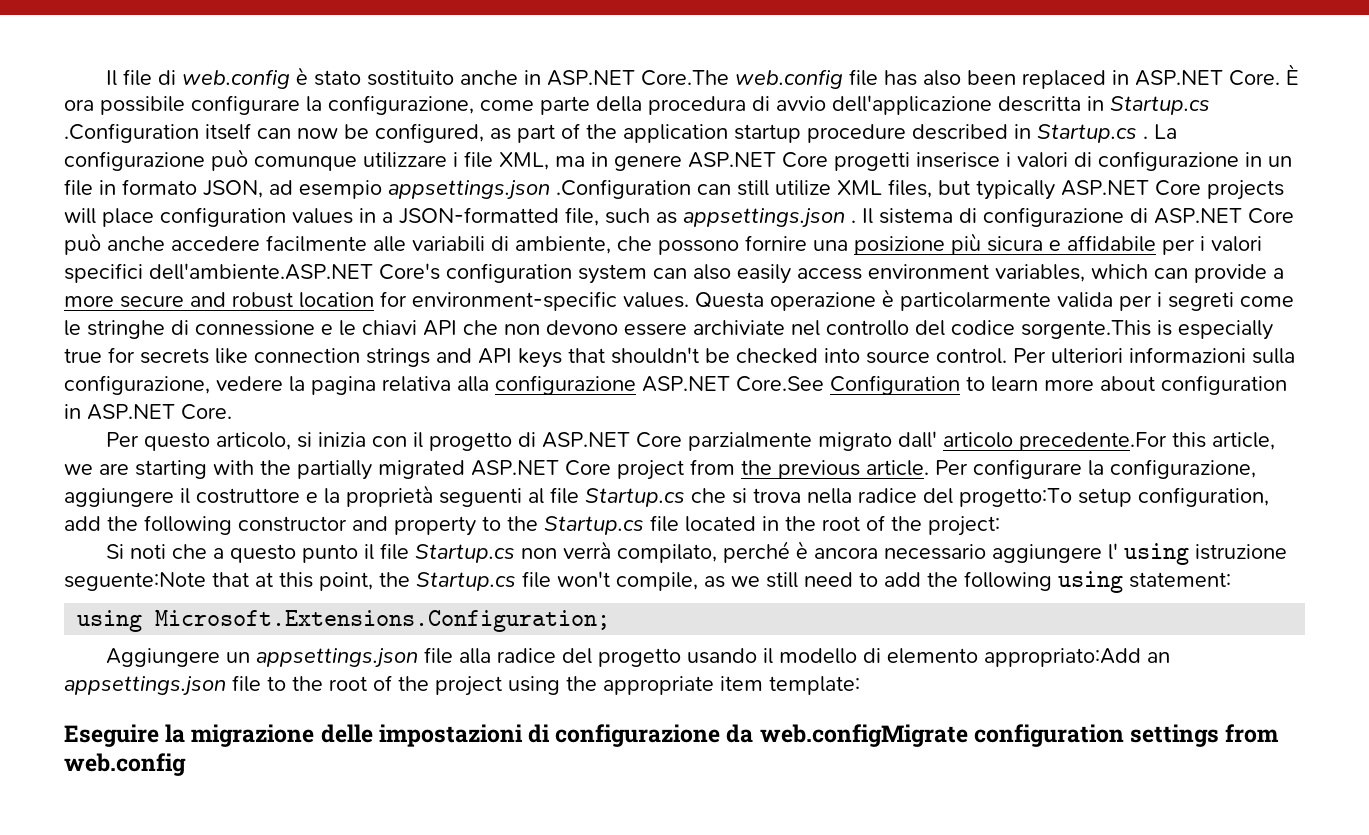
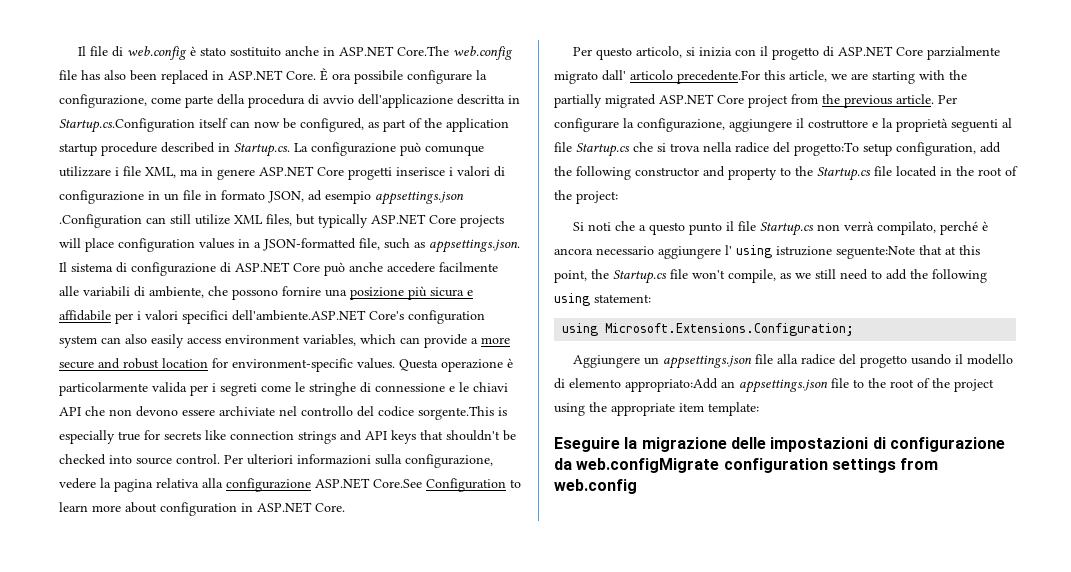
[1110,96,1210,115] [64,123,199,143] Startup.cs .Configuration -> [59,118,195,133] Startup.cs.Configuration
[1037,124,1148,143] Startup.cs . -> [234,143,290,157] Startup.cs.
[683,208,856,228] appsettings.json . -> [429,239,520,253] appsettings.json.

